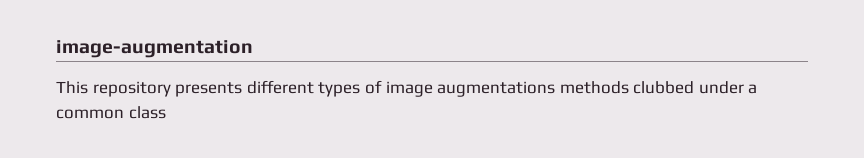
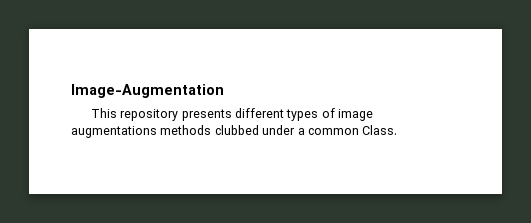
[56,40,253,58] image-augmentation -> [71,84,224,98] Image-Augmentation
[128,106,166,119] class -> [362,125,398,135] Class.

